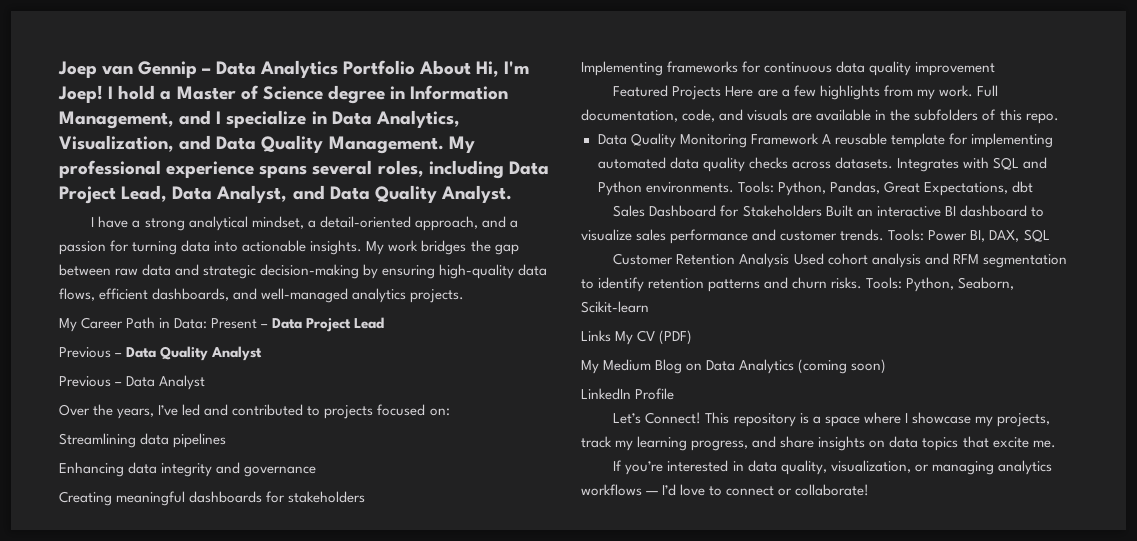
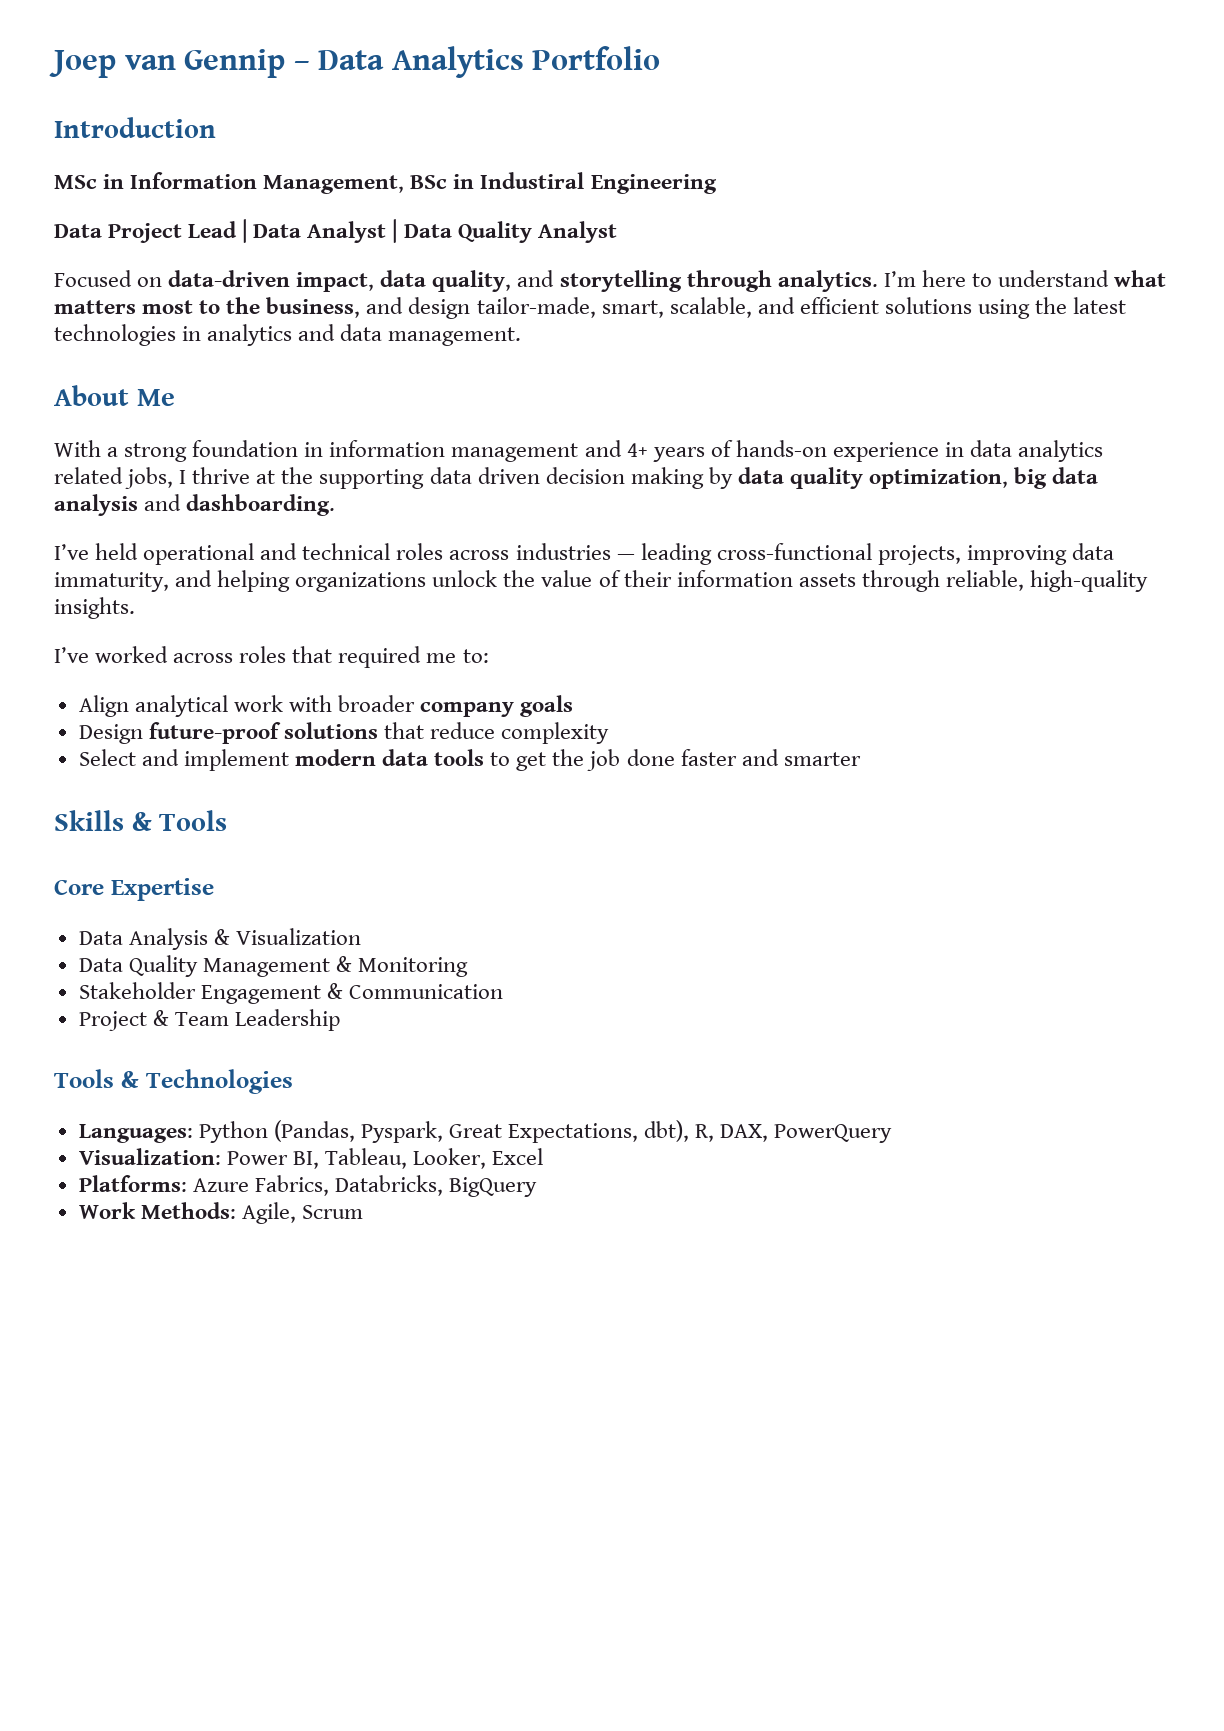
[418,60,530,77] [58,85,509,104] [59,110,460,129] [59,135,475,154] [59,160,549,179] [59,185,512,204] [91,216,518,231] [59,240,519,255] [59,264,548,279] [59,288,465,303] [59,317,269,332] About Hi, I'm Joep! I hold a Master of Science degree in Information Management, and I specialize in Data Analytics, Visualization, and Data Quality Management. My professional experience spans several roles, including Data Project Lead, Data Analyst, and Data Quality Analyst. // I have a strong analytical mindset, a detail-oriented approach, and a passion for turning data into actionable insights. My work bridges the gap between raw data and strategic decision-making by ensuring high-quality data flows, efficient dashboards, and well-managed analytics projects. // My Career Path in Data: Present – -> [54,117,216,138] [54,172,717,194] // Introduction // MSc in Information Management, BSc in Industiral Engineering //
[59,347,123,358] // Previous – -> [242,219,398,243] | Data Analyst |
[59,375,206,390] [59,404,450,419] [59,433,227,448] [59,462,317,477] [59,491,366,506] [581,61,996,76] [613,85,998,100] [581,109,1059,124] [597,133,676,148] Previous – Data Analyst // Over the years, I’ve led and contributed to projects focused on: // Streamlining data pipelines // Enhancing data integrity and governance // Creating meaningful dashboards for stakeholders // Implementing frameworks for continuous data quality improvement // Featured Projects Here are a few highlights from my work. Full documentation, code, and visuals are available in the subfolders of this repo. // Data Quality -> [54,270,1167,292] [54,297,1127,319] [54,324,522,346] [54,385,175,406] [54,440,1104,462] [54,467,1099,489] [54,494,336,516] [54,543,1114,565] [54,570,1148,592] [54,597,135,619] [54,646,489,668] [78,695,574,717] [78,722,610,744] [78,749,861,771] [54,810,228,831] [54,878,214,901] [78,928,361,950] [78,955,352,977] Focused on data-driven impact, data quality, and storytelling through analytics. I’m here to understand what matters most to the business, and design tailor-made, smart, scalable, and efficient solutions using the latest technologies in analytics and data management. // About Me // With a strong foundation in information management and 4+ years of hands-on experience in data analytics related jobs, I thrive at the supporting data driven decision making by data quality optimization, big data analysis and dashboarding. // I’ve held operational and technical roles across industries — leading cross-functional projects, improving data immaturity, and helping organizations unlock the value of their information assets through reliable, high-quality insights. // I’ve worked across roles that required me to: // Align analytical work with broader company goals // Design future-proof solutions that reduce complexity // Select and implement modern data tools to get the job done faster and smarter // Skills & Tools // Core Expertise // Data Analysis & Visualization // Data Quality Management &
[750,133,1053,148] [597,157,1047,172] [597,181,1033,196] [613,205,1044,217] [581,229,1050,244] [613,253,1067,268] [581,277,1015,292] [581,301,649,313] [581,330,693,345] [581,359,887,374] [581,388,675,400] [613,412,1050,427] [581,436,1056,451] [613,460,1052,475] [581,484,870,496] Framework A reusable template for implementing automated data quality checks across datasets. Integrates with SQL and Python environments. Tools: Python, Pandas, Great Expectations, dbt // Sales Dashboard for Stakeholders Built an interactive BI dashboard to visualize sales performance and customer trends. Tools: Power BI, DAX, SQL // Customer Retention Analysis Used cohort analysis and RFM segmentation to identify retention patterns and churn risks. Tools: Python, Seaborn, Scikit-learn // Links My CV (PDF) // My Medium Blog on Data Analytics (coming soon) // LinkedIn Profile // Let’s Connect! This repository is a space where I showcase my projects, track my learning progress, and share insights on data topics that excite me. // If you’re interested in data quality, visualization, or managing analytics workflows — I’d love to connect or collaborate! -> [78,982,503,1004] [78,1009,340,1031] [54,1069,293,1094] [78,1120,893,1143] [78,1148,544,1169] [78,1175,538,1197] [78,1202,363,1224] // Stakeholder Engagement & Communication // Project & Team Leadership // Tools & Technologies // Languages: Python (Pandas, Pyspark, Great Expectations, dbt), R, DAX, PowerQuery // Visualization: Power BI, Tableau, Looker, Excel // Platforms: Azure Fabrics, Databricks, BigQuery // Work Methods: Agile, Scrum

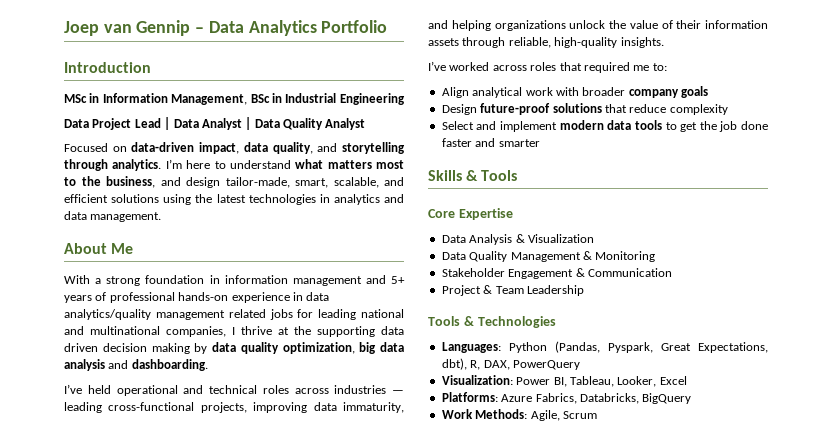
[480,172,585,189] Industiral -> [285,93,337,103] Industrial
[626,443,648,457] 4+ -> [391,276,405,284] 5+
(733, 448) none -> [109,292,175,303] professional
[1018,440,1104,462] [54,467,174,489] analytics related jobs, -> [64,309,404,320] [64,326,226,337] analytics/quality management related jobs for leading national and multinational companies,

